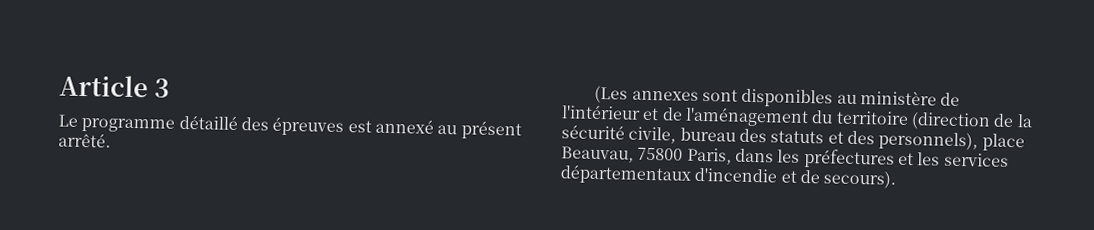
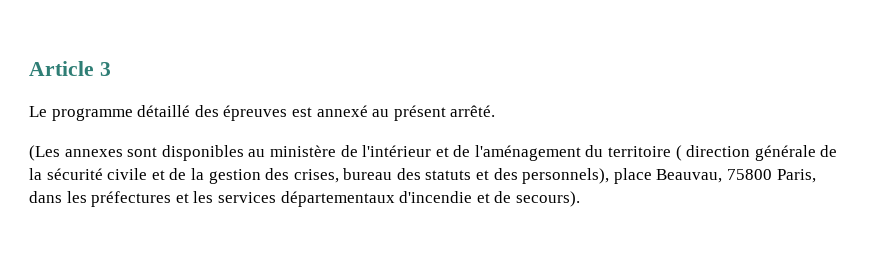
[910,112,1033,131] [561,124,677,144] (direction de la sécurité civile, -> [675,145,838,161] [29,168,339,184] ( direction générale de la sécurité civile et de la gestion des crises,

